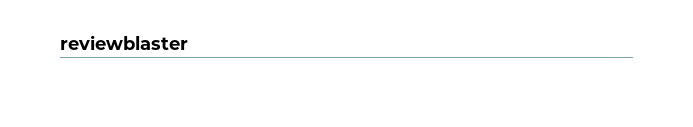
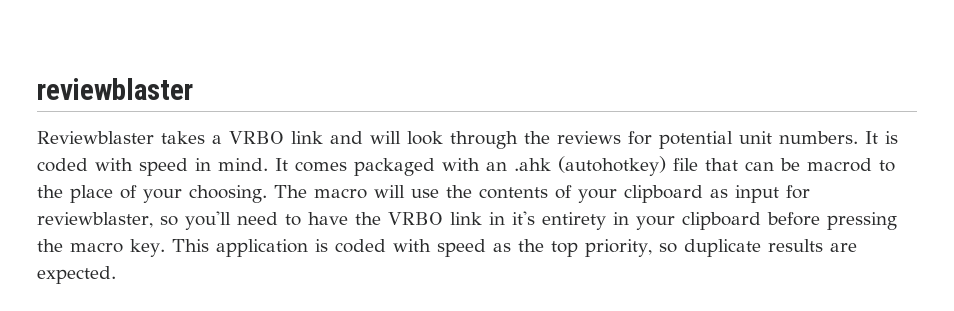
(188, 42) none -> [37,131,898,149] [37,156,895,176] [37,185,810,203] [37,211,897,230] [37,239,857,257] [37,266,116,284] // Reviewblaster takes a VRBO link and will look through the reviews for potential unit numbers. It is coded with speed in mind. It comes packaged with an .ahk (autohotkey) file that can be macrod to the place of your choosing. The macro will use the contents of your clipboard as input for reviewblaster, so you'll need to have the VRBO link in it's entirety in your clipboard before pressing the macro key. This application is coded with speed as the top priority, so duplicate results are expected.

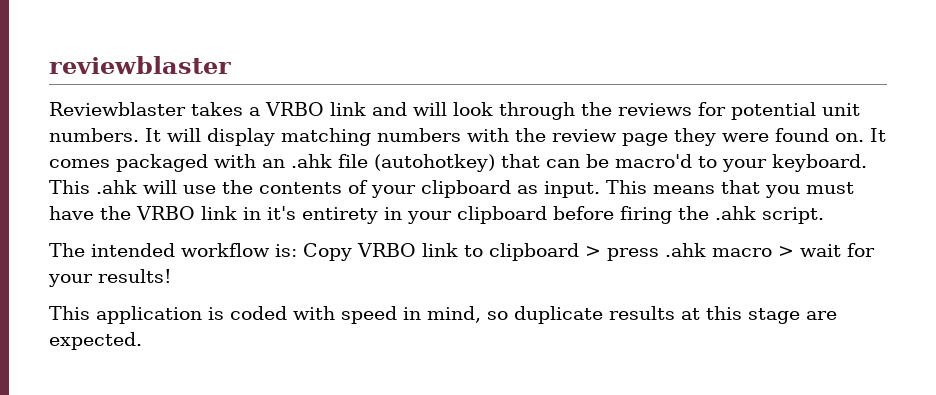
[885,131,898,144] [37,158,268,176] is coded with speed in mind. -> [167,128,864,146] will display matching numbers with the review page they were found on.
[558,156,698,176] (autohotkey) file -> [338,154,495,172] file (autohotkey)
[807,158,895,172] [37,185,367,203] macrod to the place of your choosing. The macro -> [615,154,867,172] [49,180,137,194] macro'd to your keyboard. This .ahk
[735,185,810,203] [37,211,301,230] input for reviewblaster, so you'll need to -> [544,180,854,198] input. This means that you must
[826,212,897,230] [37,239,165,257] pressing the macro key. -> [620,206,824,224] [49,243,875,261] [48,269,172,287] firing the .ahk script. // The intended workflow is: Copy VRBO link to clipboard > press .ahk macro > wait for your results! //
[492,239,823,257] as the top priority, so duplicate results -> [403,306,800,324] in mind, so duplicate results at this stage

